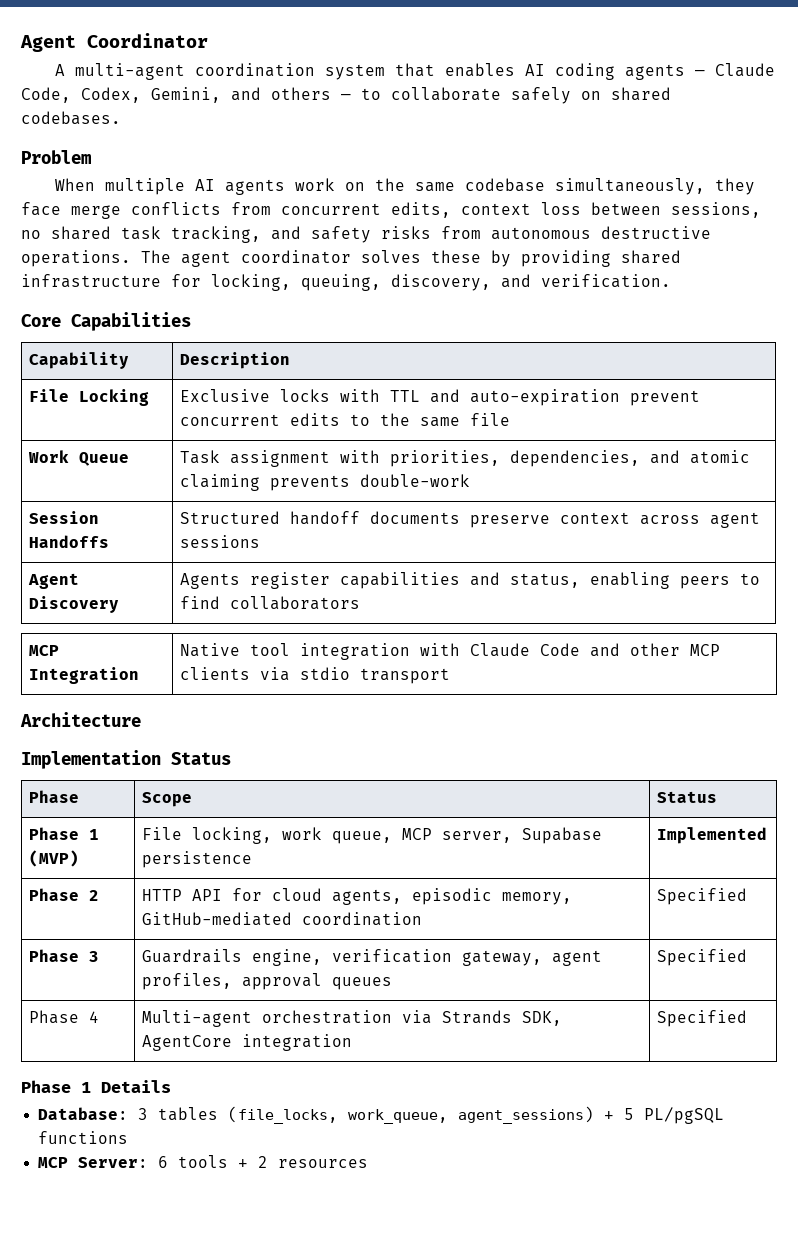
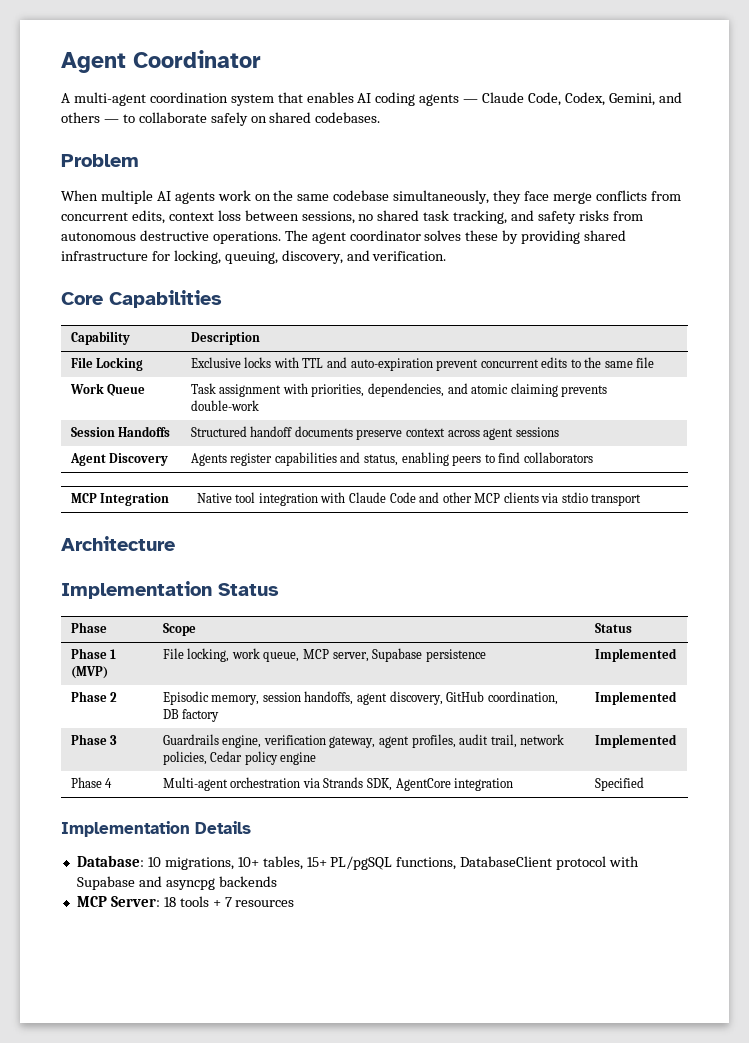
[141,888,572,905] [141,912,422,926] [656,888,747,905] HTTP API for cloud agents, episodic memory, GitHub-mediated coordination | Specified -> [162,691,558,705] [162,709,220,722] [594,691,677,705] Episodic memory, session handoffs, agent discovery, GitHub coordination, DB factory | Implemented
[241,973,392,990] [656,949,747,966] approval queues | Specified -> [459,734,565,748] [162,751,317,765] [594,734,677,748] audit trail, network policies, Cedar policy engine | Implemented
[21,1080,91,1093] Phase 1 -> [61,821,190,837] Implementation
[138,1106,725,1124] [38,1131,129,1144] 3 tables (file_locks, work_queue, agent_sessions) + 5 PL/pgSQL functions -> [147,856,640,870] [76,876,277,890] 10 migrations, 10+ tables, 15+ PL/pgSQL functions, DatabaseClient protocol with Supabase and asyncpg backends
[158,1156,169,1168] 6 -> [163,897,176,907] 18
[258,1156,269,1168] 2 -> [224,897,232,907] 7

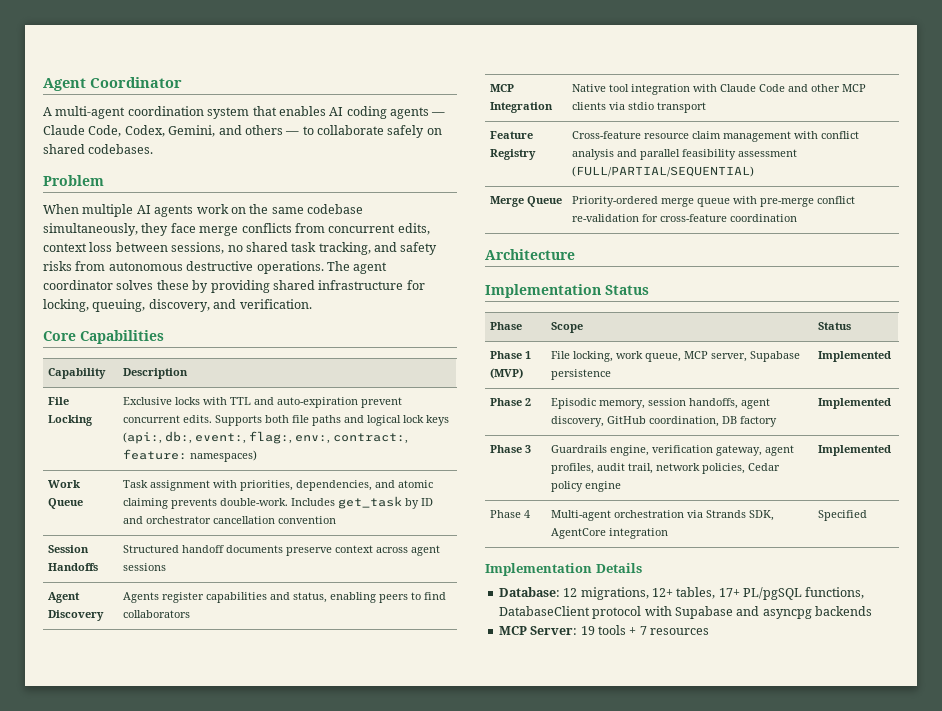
[541,357,655,368] edits to the same file -> [183,415,450,426] [123,431,409,444] [123,449,258,462] edits. Supports both file paths and logical lock keys (api:, db:, event:, flag:, env:, contract:, feature: namespaces)
[190,400,259,411] double-work -> [220,496,434,509] [123,516,337,524] double-work. Includes get_task by ID and orchestrator cancellation convention
(642, 500) none -> [490,131,534,139] [490,149,537,160] [572,131,860,142] [572,149,798,160] [572,166,755,177] [490,196,563,207] [572,196,856,207] [572,214,798,222] // Feature Registry | Cross-feature resource claim management with conflict analysis and parallel feasibility assessment (FULL/PARTIAL/SEQUENTIAL) // Merge Queue | Priority-ordered merge queue with pre-merge conflict re-validation for cross-feature coordination
[147,856,327,870] 10 migrations, 10+ tables, 15+ -> [563,587,740,600] 12 migrations, 12+ tables, 17+
[163,897,176,907] 18 -> [580,626,595,635] 19

